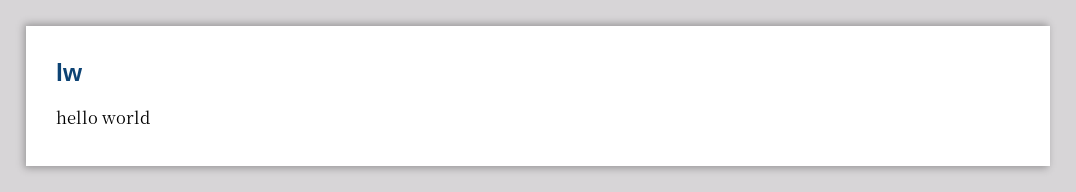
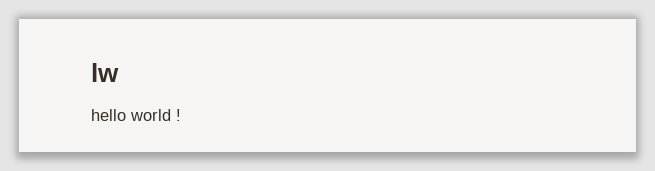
(151, 117) none -> [176,109,181,121] !

